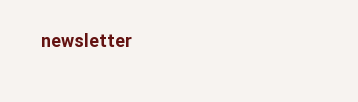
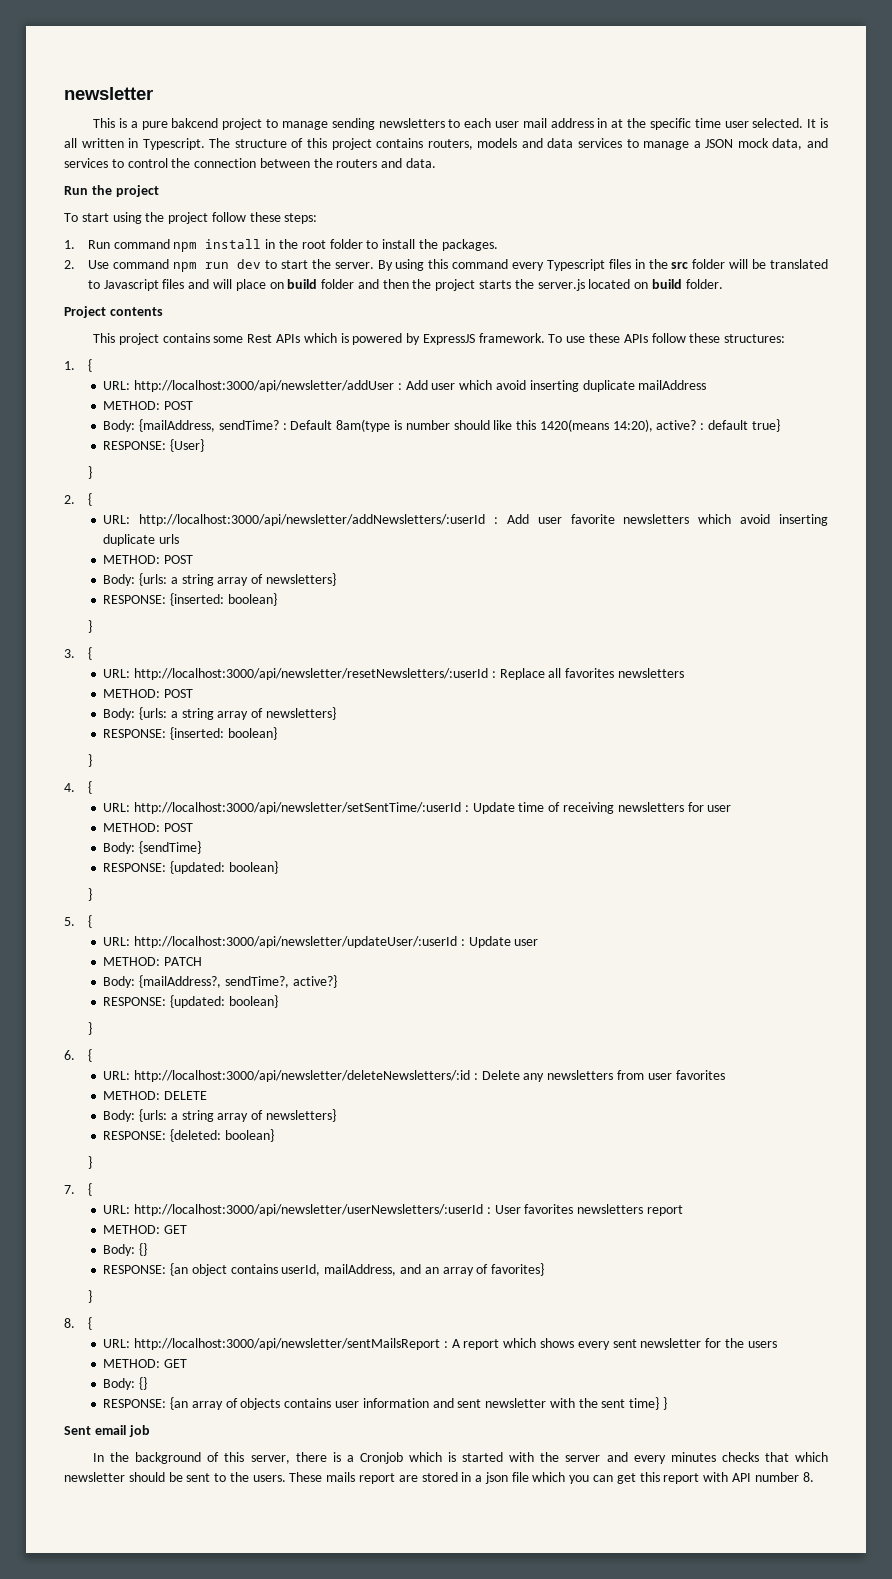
[41,33,132,47] newsletter -> [64,87,153,100] [93,118,829,130] [64,138,828,150] [64,158,437,168] [64,185,159,197] [64,212,318,224] [64,239,498,252] [64,259,828,272] [87,279,723,291] [64,306,163,318] [93,333,786,345] [64,359,92,372] [103,380,707,392] [103,401,194,410] [103,419,780,432] [103,439,205,452] [87,466,92,479] [64,493,92,506] [103,514,828,526] [103,534,180,546] [103,555,194,564] [103,573,336,586] [103,593,277,606] [87,620,92,633] [64,647,92,660] [103,668,684,680] [103,689,194,698] [103,707,336,720] [103,727,277,740] [87,754,92,767] [64,781,92,794] [103,802,732,814] [103,823,194,832] [103,841,202,854] [103,861,278,874] [87,888,92,901] [64,915,92,928] [103,936,539,948] [103,957,203,966] [103,975,337,988] [103,995,278,1008] [87,1022,92,1035] [64,1049,92,1062] [103,1070,725,1082] [103,1091,208,1100] [103,1109,336,1122] [103,1129,274,1142] [87,1156,92,1169] [64,1183,92,1196] [103,1204,683,1216] [103,1225,188,1234] [103,1243,148,1256] [103,1263,545,1276] [87,1290,92,1303] [64,1317,92,1330] [103,1338,777,1350] [103,1359,188,1368] [103,1377,148,1390] [103,1397,667,1410] [64,1425,150,1437] [93,1452,828,1464] [64,1472,814,1484] newsletter // This is a pure bakcend project to manage sending newsletters to each user mail address in at the specific time user selected. It is all written in Typescript. The structure of this project contains routers, models and data services to manage a JSON mock data, and services to control the connection between the routers and data. // Run the project // To start using the project follow these steps: // 1. Run command npm install in the root folder to install the packages. // 2. Use command npm run dev to start the server. By using this command every Typescript files in the src folder will be translated to Javascript files and will place on build folder and then the project starts the server.js located on build folder. // Project contents // This project contains some Rest APIs which is powered by ExpressJS framework. To use these APIs follow these structures: // 1. { // URL: http://localhost:3000/api/newsletter/addUser : Add user which avoid inserting duplicate mailAddress // METHOD: POST // Body: {mailAddress, sendTime? : Default 8am(type is number should like this 1420(means 14:20), active? : default true} // RESPONSE: {User} // } // 2. { // URL: http://localhost:3000/api/newsletter/addNewsletters/:userId : Add user favorite newsletters which avoid inserting duplicate urls // METHOD: POST // Body: {urls: a string array of newsletters} // RESPONSE: {inserted: boolean} // } // 3. { // URL: http://localhost:3000/api/newsletter/resetNewsletters/:userId : Replace all favorites newsletters // METHOD: POST // Body: {urls: a string array of newsletters} // RESPONSE: {inserted: boolean} // } // 4. { // URL: http://localhost:3000/api/newsletter/setSentTime/:userId : Update time of receiving newsletters for user // METHOD: POST // Body: {sendTime} // RESPONSE: {updated: boolean} // } // 5. { // URL: http://localhost:3000/api/newsletter/updateUser/:userId : Update user // METHOD: PATCH // Body: {mailAddress?, sendTime?, active?} // RESPONSE: {updated: boolean} // } // 6. { // URL: http://localhost:3000/api/newsletter/deleteNewsletters/:id : Delete any newsletters from user favorites // METHOD: DELETE // Body: {urls: a string array of newsletters} // RESPONSE: {deleted: boolean} // } // 7. { // URL: http://localhost:3000/api/newsletter/userNewsletters/:userId : User favorites newsletters report // METHOD: GET // Body: {} // RESPONSE: {an object contains userId, mailAddress, and an array of favorites} // } // 8. { // URL: http://localhost:3000/api/newsletter/sentMailsReport : A report which shows every sent newsletter for the users // METHOD: GET // Body: {} // RESPONSE: {an array of objects contains user information and sent newsletter with the sent time} } // Sent email job // In the background of this server, there is a Cronjob which is started with the server and every minutes checks that which newsletter should be sent to the users. These mails report are stored in a json file which you can get this report with API number 8.

